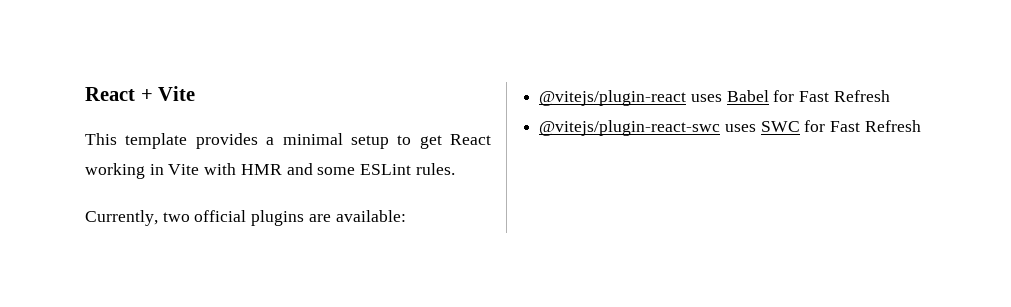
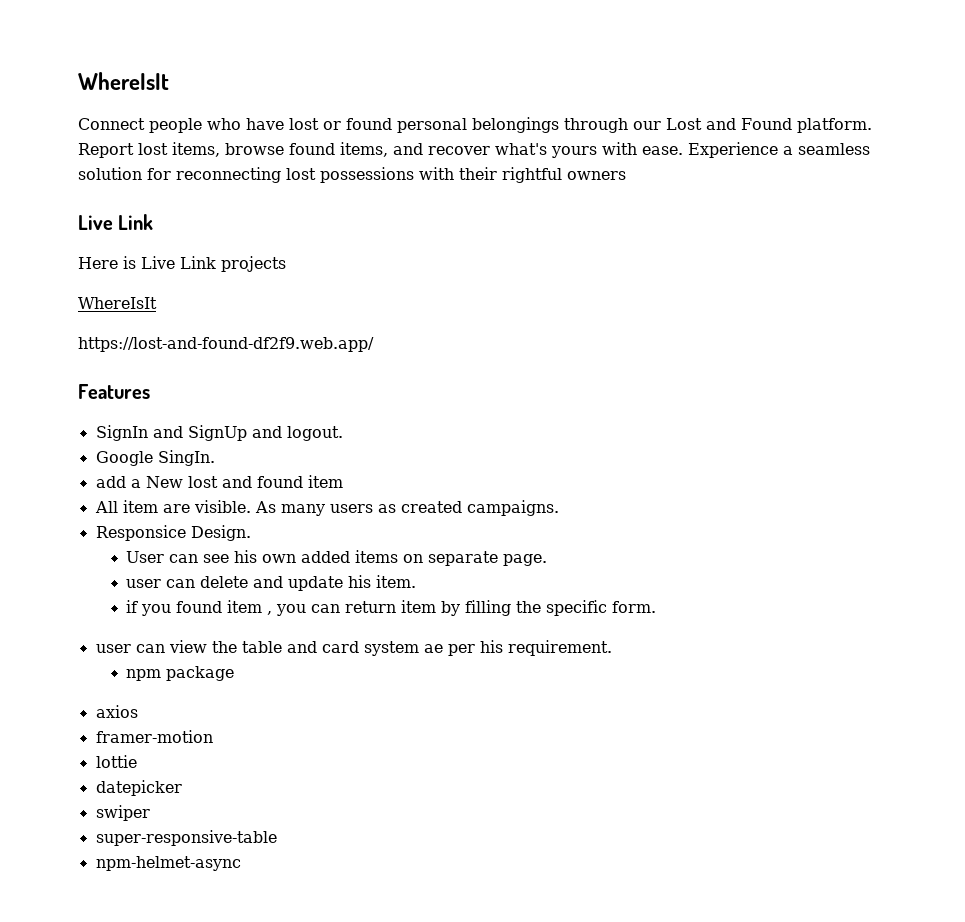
[85,86,196,101] [85,133,491,149] [85,163,455,179] [85,210,406,226] [539,90,890,106] [539,120,921,136] React + Vite // This template provides a minimal setup to get React working in Vite with HMR and some ESLint rules. // Currently, two official plugins are available: // @vitejs/plugin-react uses Babel for Fast Refresh // @vitejs/plugin-react-swc uses SWC for Fast Refresh -> [78,72,169,90] [78,117,872,133] [78,142,870,158] [78,167,626,183] [78,214,154,230] [78,256,286,272] [78,297,157,309] [78,337,374,352] [78,384,150,399] [95,425,343,441] [95,450,215,466] [95,475,343,488] [94,500,559,516] [95,525,251,541] [126,550,548,566] [126,575,417,591] [126,600,657,616] [95,640,612,656] [126,666,235,681] [95,705,138,718] [95,730,213,743] [95,755,137,768] [95,780,182,796] [95,805,150,821] [95,830,277,846] [95,856,241,871] WhereIsIt // Connect people who have lost or found personal belongings through our Lost and Found platform. Report lost items, browse found items, and recover what's yours with ease. Experience a seamless solution for reconnecting lost possessions with their rightful owners // Live Link // Here is Live Link projects // WhereIsIt // https://lost-and-found-df2f9.web.app/ // Features // SignIn and SignUp and logout. // Google SingIn. // add a New lost and found item // All item are visible. As many users as created campaigns. // Responsice Design. // User can see his own added items on separate page. // user can delete and update his item. // if you found item , you can return item by filling the specific form. // user can view the table and card system ae per his requirement. // npm package // axios // framer-motion // lottie // datepicker // swiper // super-responsive-table // npm-helmet-async

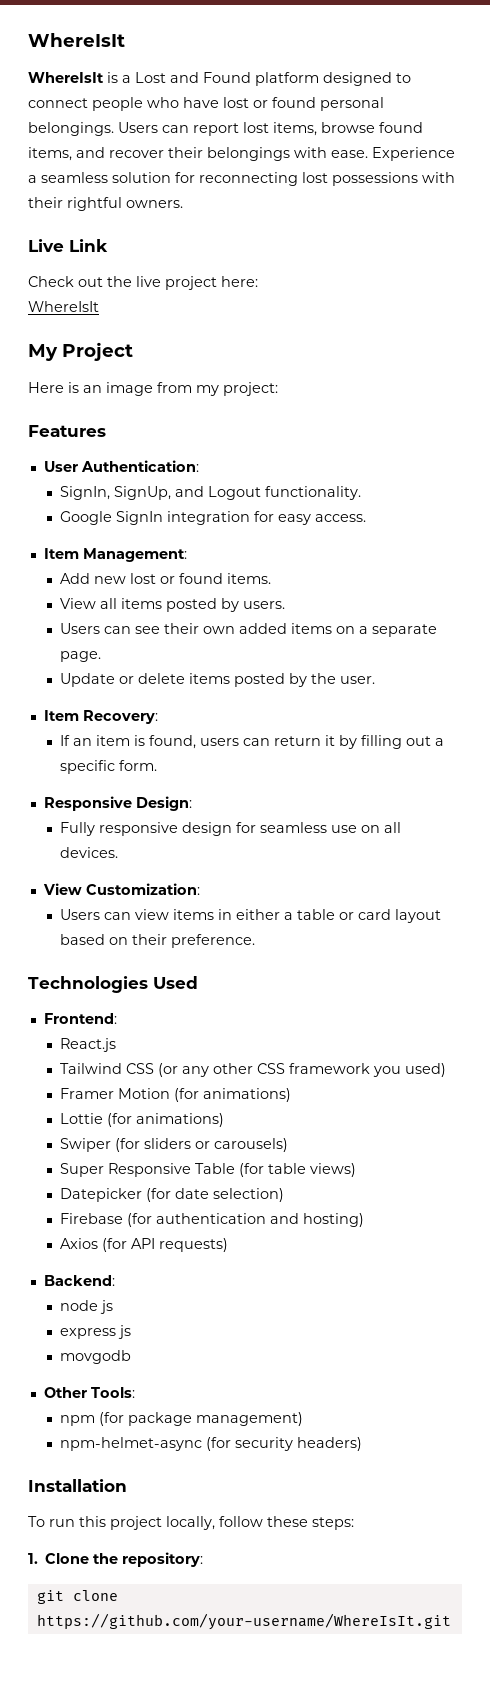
[78,72,169,90] [78,118,145,130] WhereIsIt // Connect -> [28,33,125,47] [28,72,411,86] [28,98,88,108] WhereIsIt // WhereIsIt is a Lost and Found platform designed to connect
[472,117,872,133] [78,143,134,158] belongings through our Lost and Found platform. Report -> [28,122,239,136] belongings. Users can report
[495,143,597,158] what's yours -> [168,147,290,161] their belongings
[567,171,626,180] owners -> [126,200,183,208] owners.
[78,256,286,272] [78,297,157,309] [78,337,374,352] [78,384,150,399] [95,425,343,441] [95,450,215,466] [95,475,343,488] [94,500,559,516] [95,525,251,541] [126,551,165,563] Here is Live Link projects // WhereIsIt // https://lost-and-found-df2f9.web.app/ // Features // SignIn and SignUp and logout. // Google SingIn. // add a New lost and found item // All item are visible. As many users as created campaigns. // Responsice Design. // User -> [28,276,258,290] [28,301,99,312] [28,342,133,361] [28,382,278,396] [28,425,106,437] [43,460,199,472] [60,486,362,500] [60,511,367,525] [43,548,187,562] [60,573,272,584] [60,598,286,612] [60,623,101,634] Check out the live project here: // WhereIsIt // My Project // Here is an image from my project: // Features // User Authentication: // SignIn, SignUp, and Logout functionality. // Google SignIn integration for easy access. // Item Management: // Add new lost or found items. // View all items posted by users. // Users
[234,550,258,563] his -> [164,623,200,634] their
(424, 558) none -> [359,626,369,634] a
[126,575,417,591] [126,600,307,616] user can delete and update his item. // if you found item , you -> [60,673,376,687] [43,710,158,724] [60,735,240,749] Update or delete items posted by the user. // Item Recovery: // If an item is found, users
[401,600,437,613] item -> [325,735,336,746] it
[516,601,542,613] the -> [406,736,445,746] out a
[95,640,612,656] user can view the table and card system ae per his requirement. -> [43,796,192,811] [60,822,402,836] [60,847,119,858] [42,883,200,895] [60,909,442,923] [60,934,256,948] [28,976,198,993] [43,1013,117,1024] [60,1038,117,1052] [60,1063,447,1077] [60,1088,292,1102] [60,1113,225,1127] [60,1138,289,1152] [60,1163,357,1177] [60,1188,285,1202] [60,1213,365,1227] [60,1238,229,1252] [43,1275,115,1286] [60,1300,114,1314] [60,1325,132,1339] [60,1350,132,1364] [43,1387,135,1398] Responsive Design: // Fully responsive design for seamless use on all devices. // View Customization: // Users can view items in either a table or card layout based on their preference. // Technologies Used // Frontend: // React.js // Tailwind CSS (or any other CSS framework you used) // Framer Motion (for animations) // Lottie (for animations) // Swiper (for sliders or carousels) // Super Responsive Table (for table views) // Datepicker (for date selection) // Firebase (for authentication and hosting) // Axios (for API requests) // Backend: // node js // express js // movgodb // Other Tools:
(162, 675) none -> [99,1412,125,1426] (for
[95,705,138,718] [95,730,213,743] [95,755,137,768] [95,780,182,796] [95,805,150,821] [95,830,277,846] [95,856,241,871] // axios // framer-motion // lottie // datepicker // swiper // super-responsive-table // npm-helmet-async -> [196,1412,304,1426] [60,1437,363,1451] [28,1479,127,1492] [28,1516,354,1530] [28,1552,204,1567] [36,1590,118,1604] [36,1613,451,1630] management) // npm-helmet-async (for security headers) // Installation // To run this project locally, follow these steps: // 1. Clone the repository: // git clone https://github.com/your-username/WhereIsIt.git

